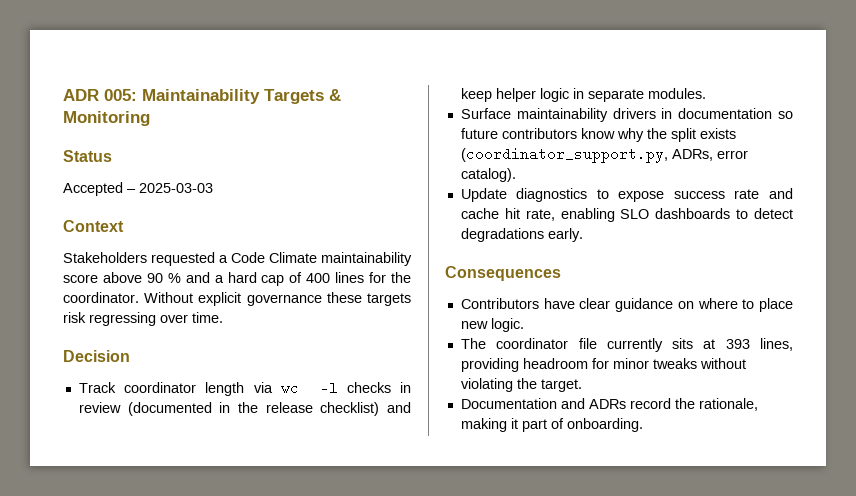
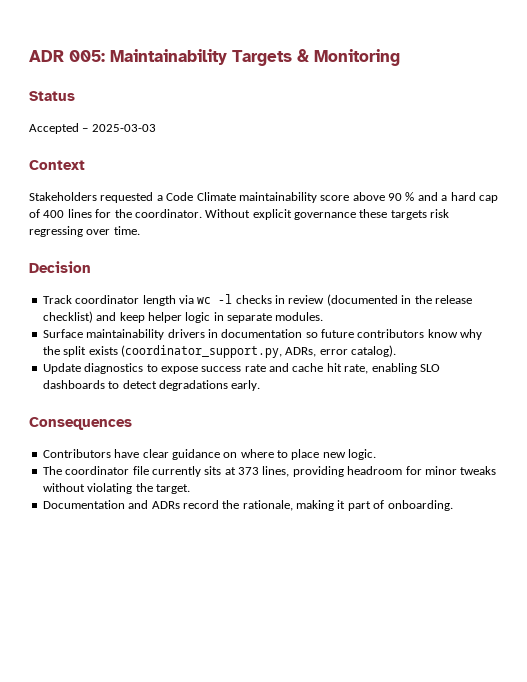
[725,339,750,349] 393 -> [238,467,259,475] 373

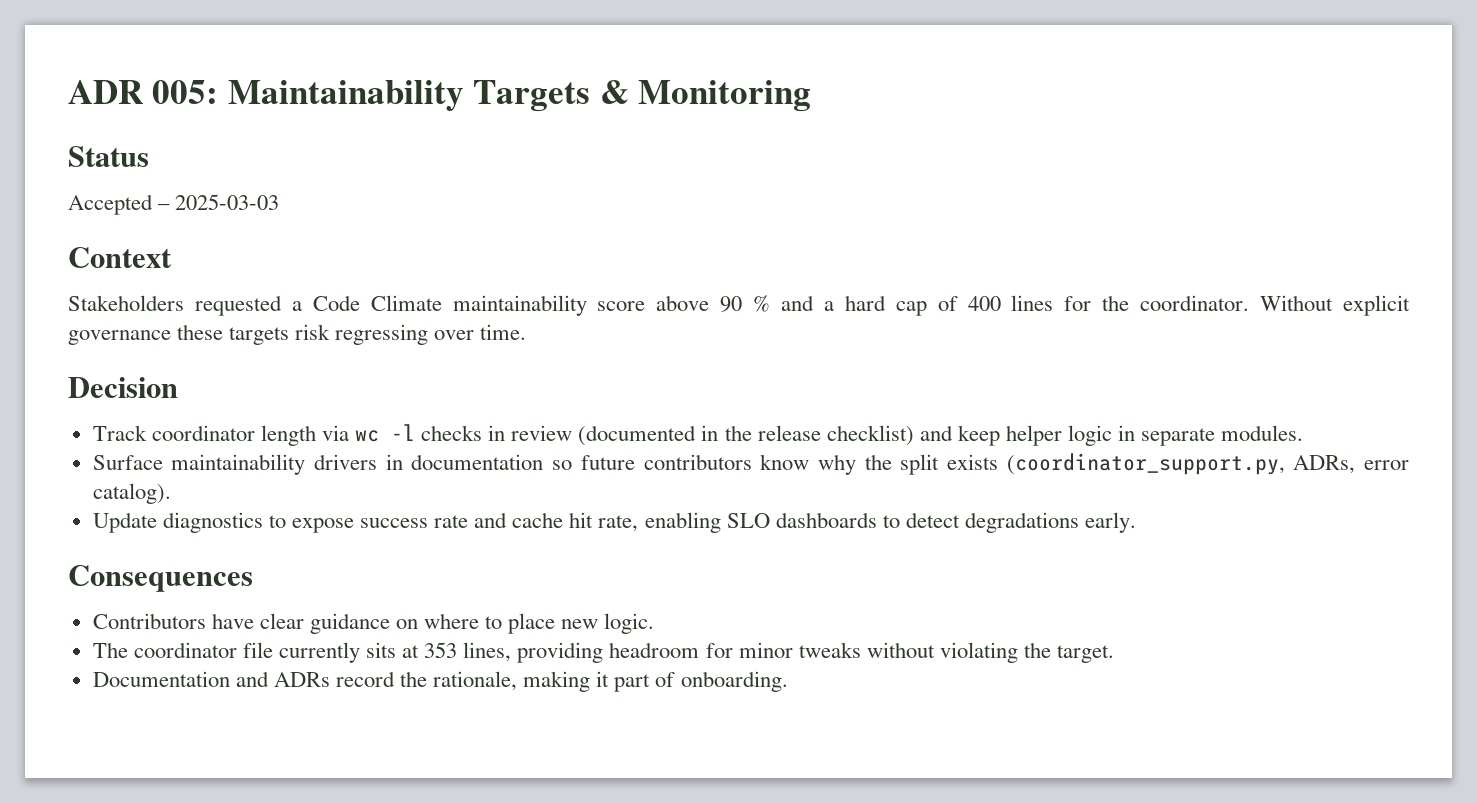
[238,467,259,475] 373 -> [424,642,458,658] 353

